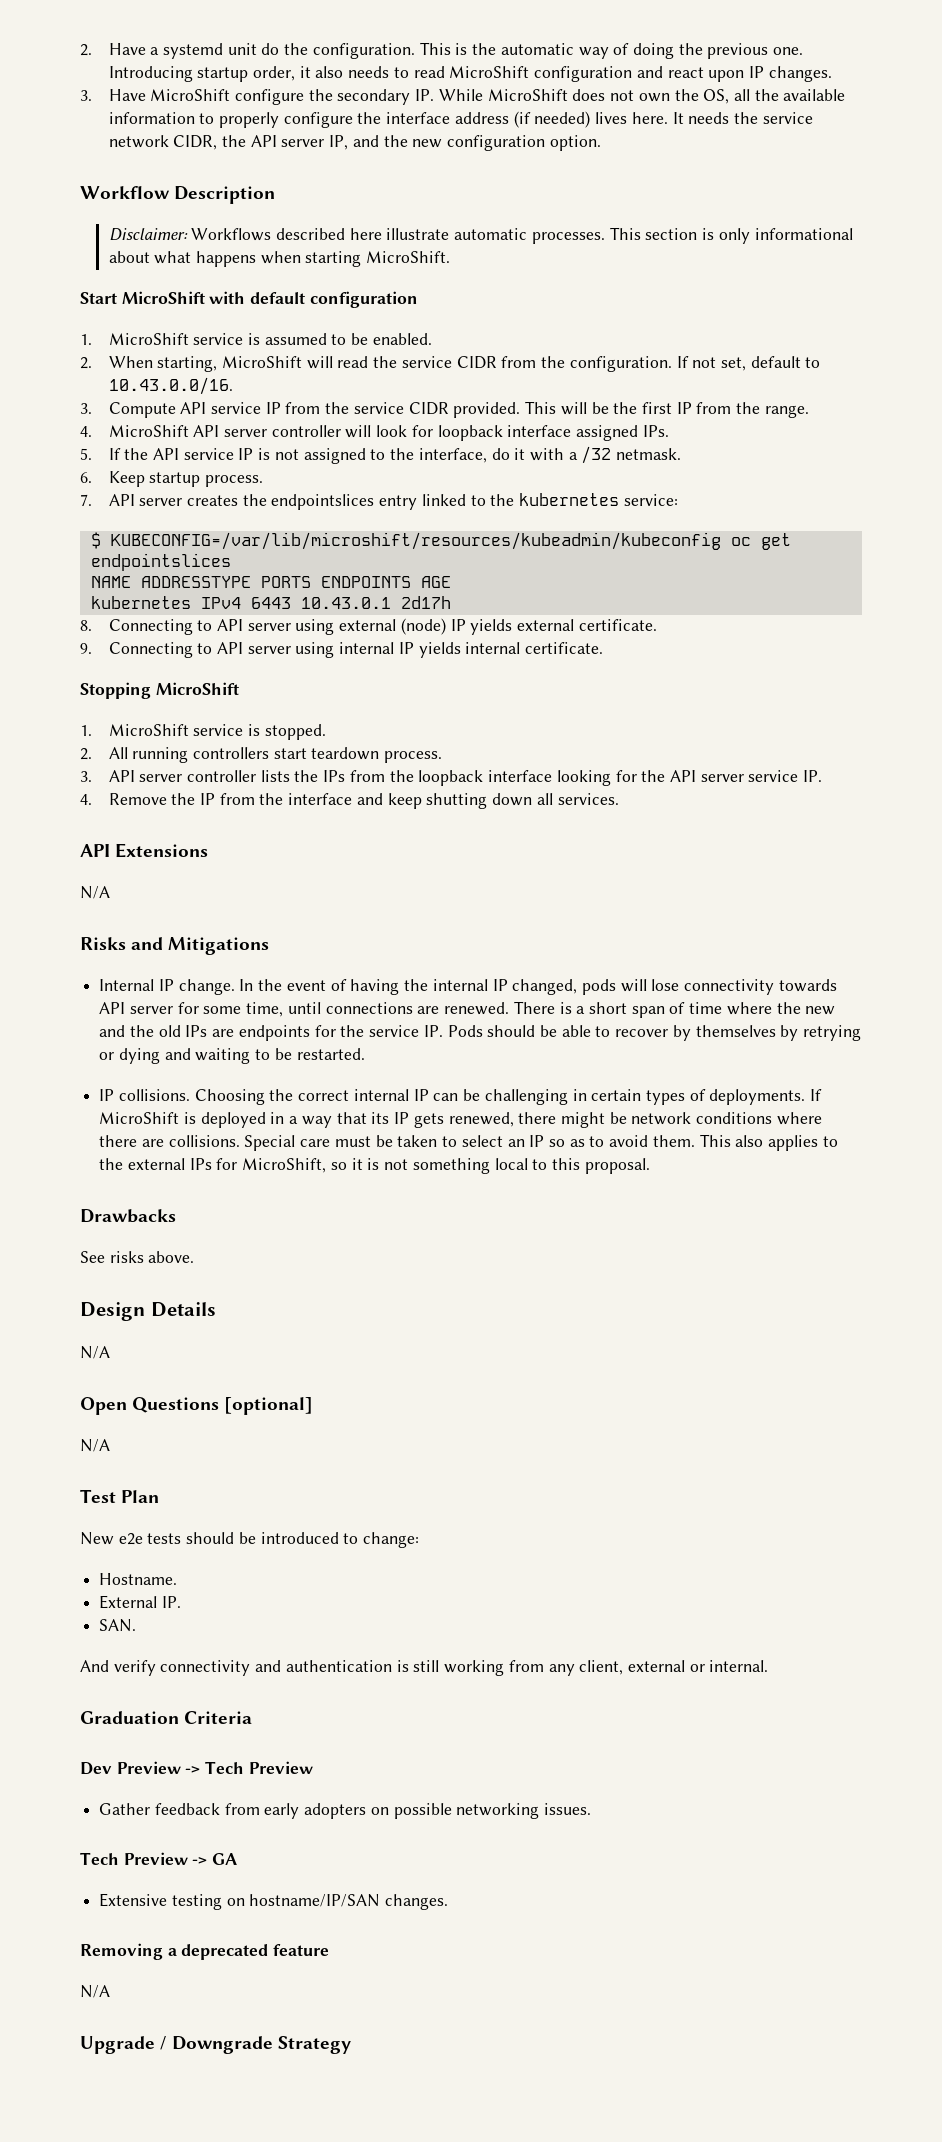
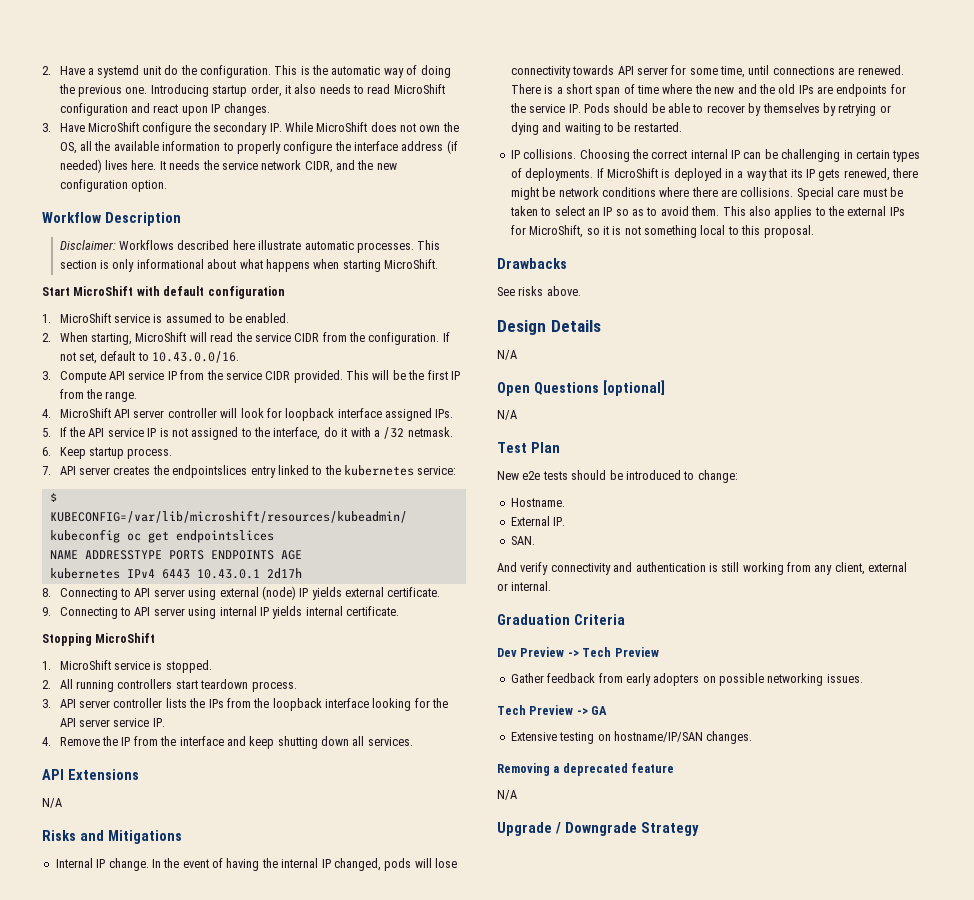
[221,135,349,150] the API server IP, -> (333, 167) none

